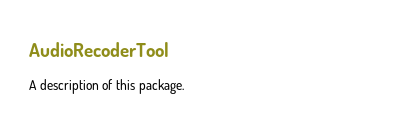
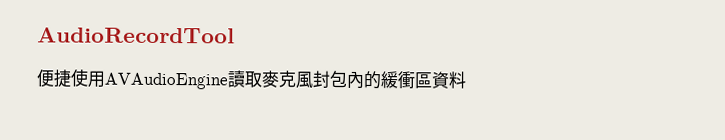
[29,42,169,57] [29,79,184,94] AudioRecoderTool // A description of this package. -> [37,27,235,44] [36,68,466,90] AudioRecordTool // 便捷使用AVAudioEngine讀取麥克風封包內的緩衝區資料

